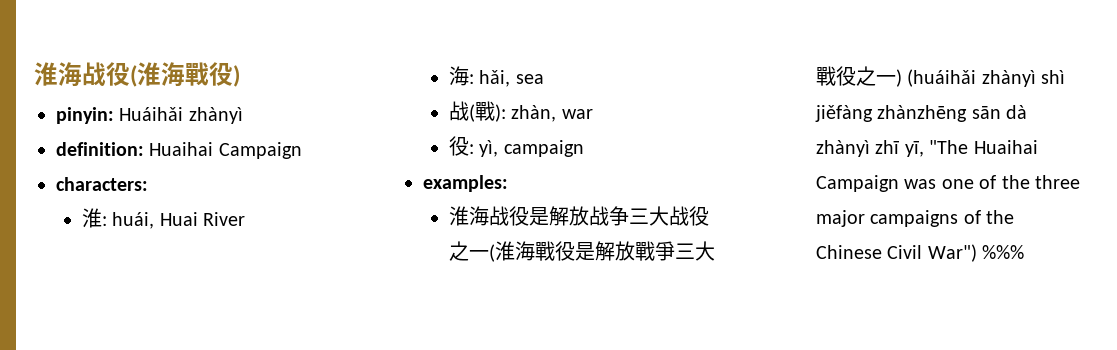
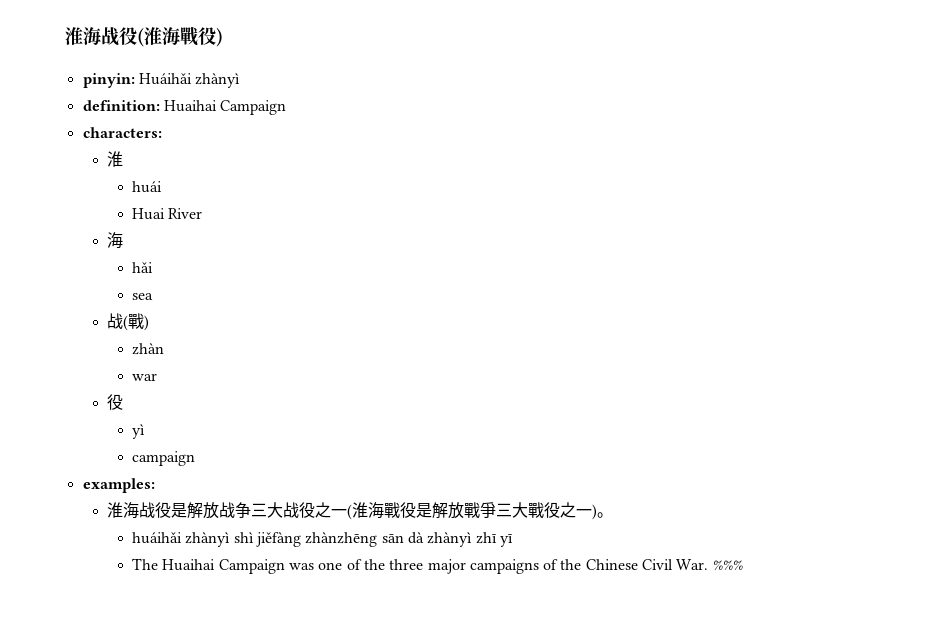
[101,212,155,229] : huái, -> [131,181,162,193] // huái //
[468,70,511,87] : hǎi, -> [131,262,153,273] // hǎi //
[494,104,557,122] ): zhàn, -> [144,315,150,331] [131,343,164,355] ) // zhàn //
[468,140,499,157] : yì, -> [131,424,145,439] // yì //
[907,69,977,87] (huáihǎi -> [597,512,614,518] [131,532,182,544] 。 // huáihǎi
[904,140,969,157] yī, "The -> [499,534,513,547] [131,558,158,570] yī // The
[927,244,977,262] War") -> [676,559,709,570] War.

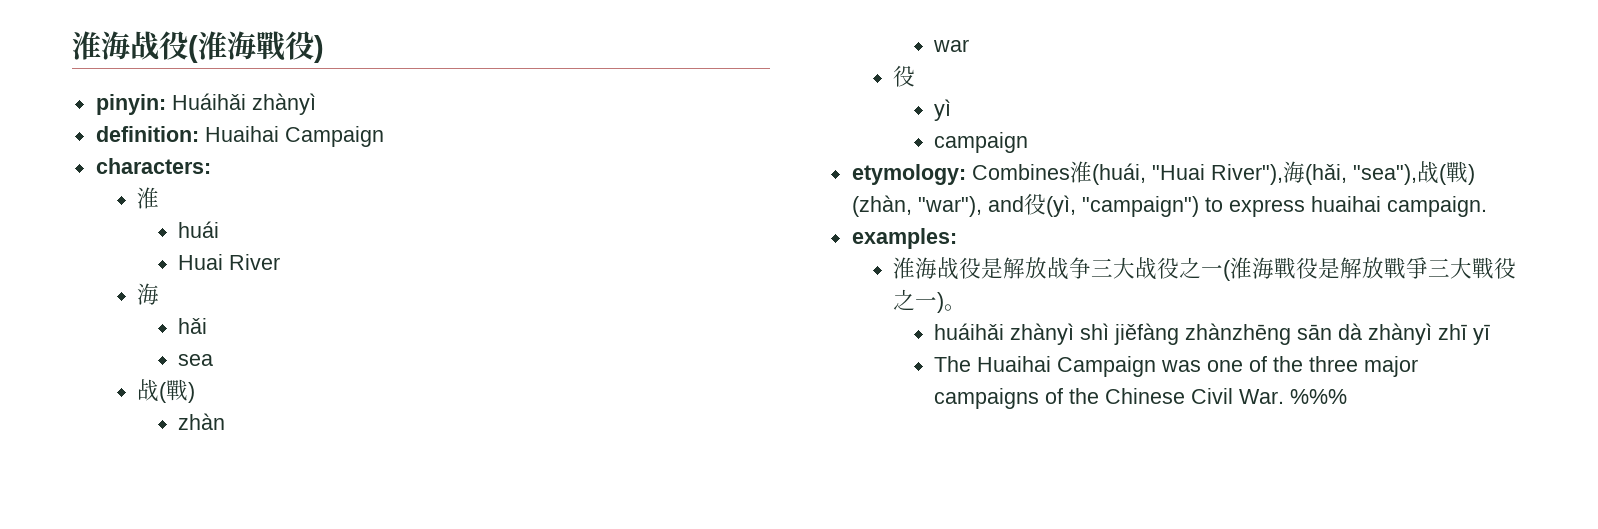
(195, 458) none -> [851,161,1475,185] [851,193,1487,217] // etymology: Combines淮(huái, "Huai River"),海(hǎi, "sea"),战(戰) (zhàn, "war"), and役(yì, "campaign") to express huaihai campaign.

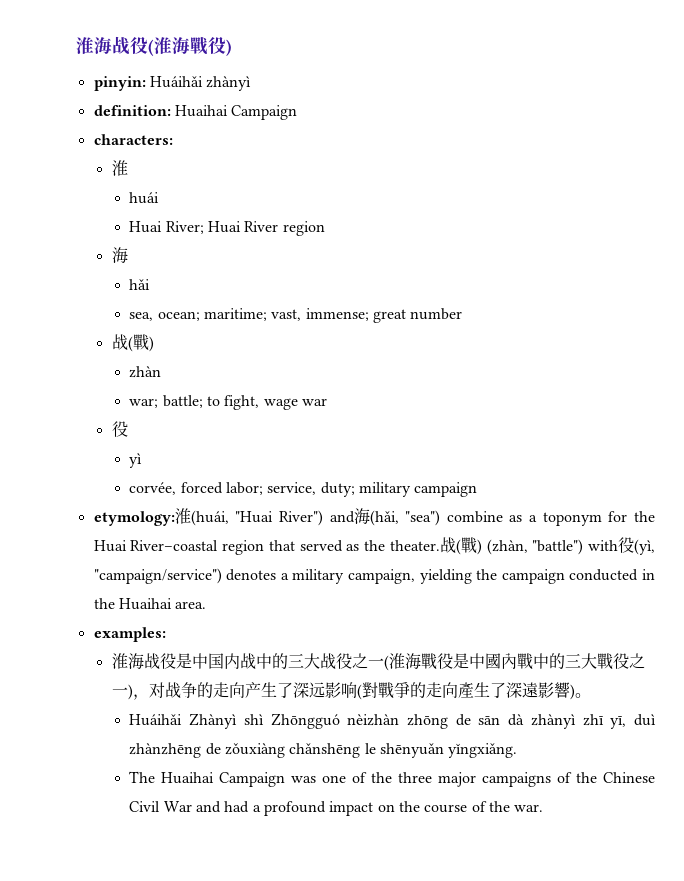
(224, 262) none -> [165,221,242,234] River; Huai
(281, 262) none -> [282,221,325,236] region
[178,354,214,366] [136,379,195,403] [178,413,226,430] [933,39,970,52] [892,65,915,87] [934,99,952,121] sea // 战(戰) // zhàn // war // 役 // yì // -> [129,308,463,323] [111,334,154,352] [129,366,162,378] [129,395,328,410] [111,421,128,437] [129,453,143,468] [129,482,412,497] sea, ocean; maritime; vast, immense; great number // 战(戰) // zhàn // war; battle; to fight, wage war // 役 // yì // corvée, forced labor; service, duty; military
[971,164,1070,180] Combines -> (175, 518) none
[1210,161,1475,185] [851,193,1487,217] River"),海(hǎi, "sea"),战(戰) (zhàn, "war"), and役(yì, "campaign") to express huaihai campaign. -> [278,508,655,526] [93,537,655,555] [93,568,656,584] [93,598,207,610] River") and海(hǎi, "sea") combine as a toponym for the Huai River–coastal region that served as the theater.战(戰) (zhàn, "battle") with役(yì, "campaign/service") denotes a military campaign, yielding the campaign conducted in the Huaihai area.
[1002,257,1091,280] 解放战争 -> [191,653,288,670] 中国内战中的
[1339,257,1428,279] 解放戰爭 -> [468,653,565,670] 中國內戰中的
[943,304,966,311] [934,323,1491,345] 。 // huáihǎi zhànyì shì jiěfàng zhànzhēng sān dà zhànyì zhī yī -> [132,682,591,700] [129,713,657,729] [129,743,518,758] ，对战争的走向产生了深远影响(對戰爭的走向產生了深遠影響)。 // Huáihǎi Zhànyì shì Zhōngguó nèizhàn zhōng de sān dà zhànyì zhī yī, duì zhànzhēng de zǒuxiàng chǎnshēng le shēnyuǎn yǐngxiǎng.
[1239,389,1348,404] War. %%% -> [163,801,544,816] War and had a profound impact on the course of the war.

